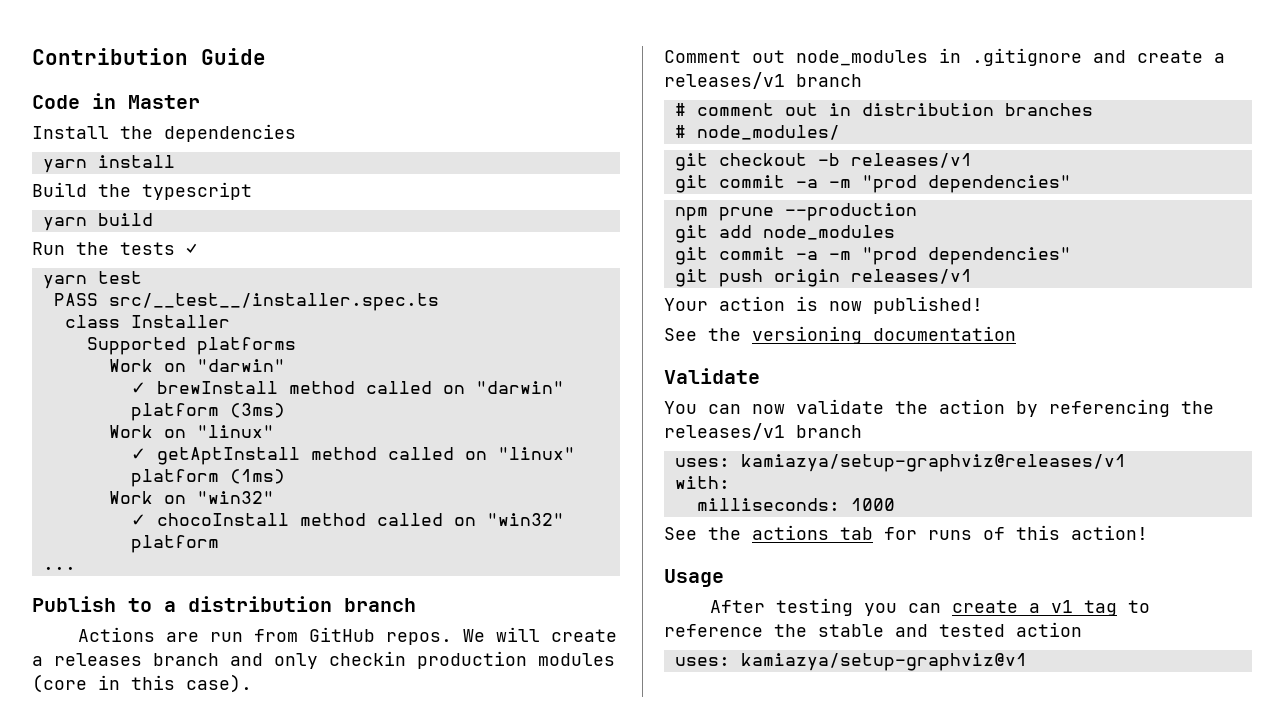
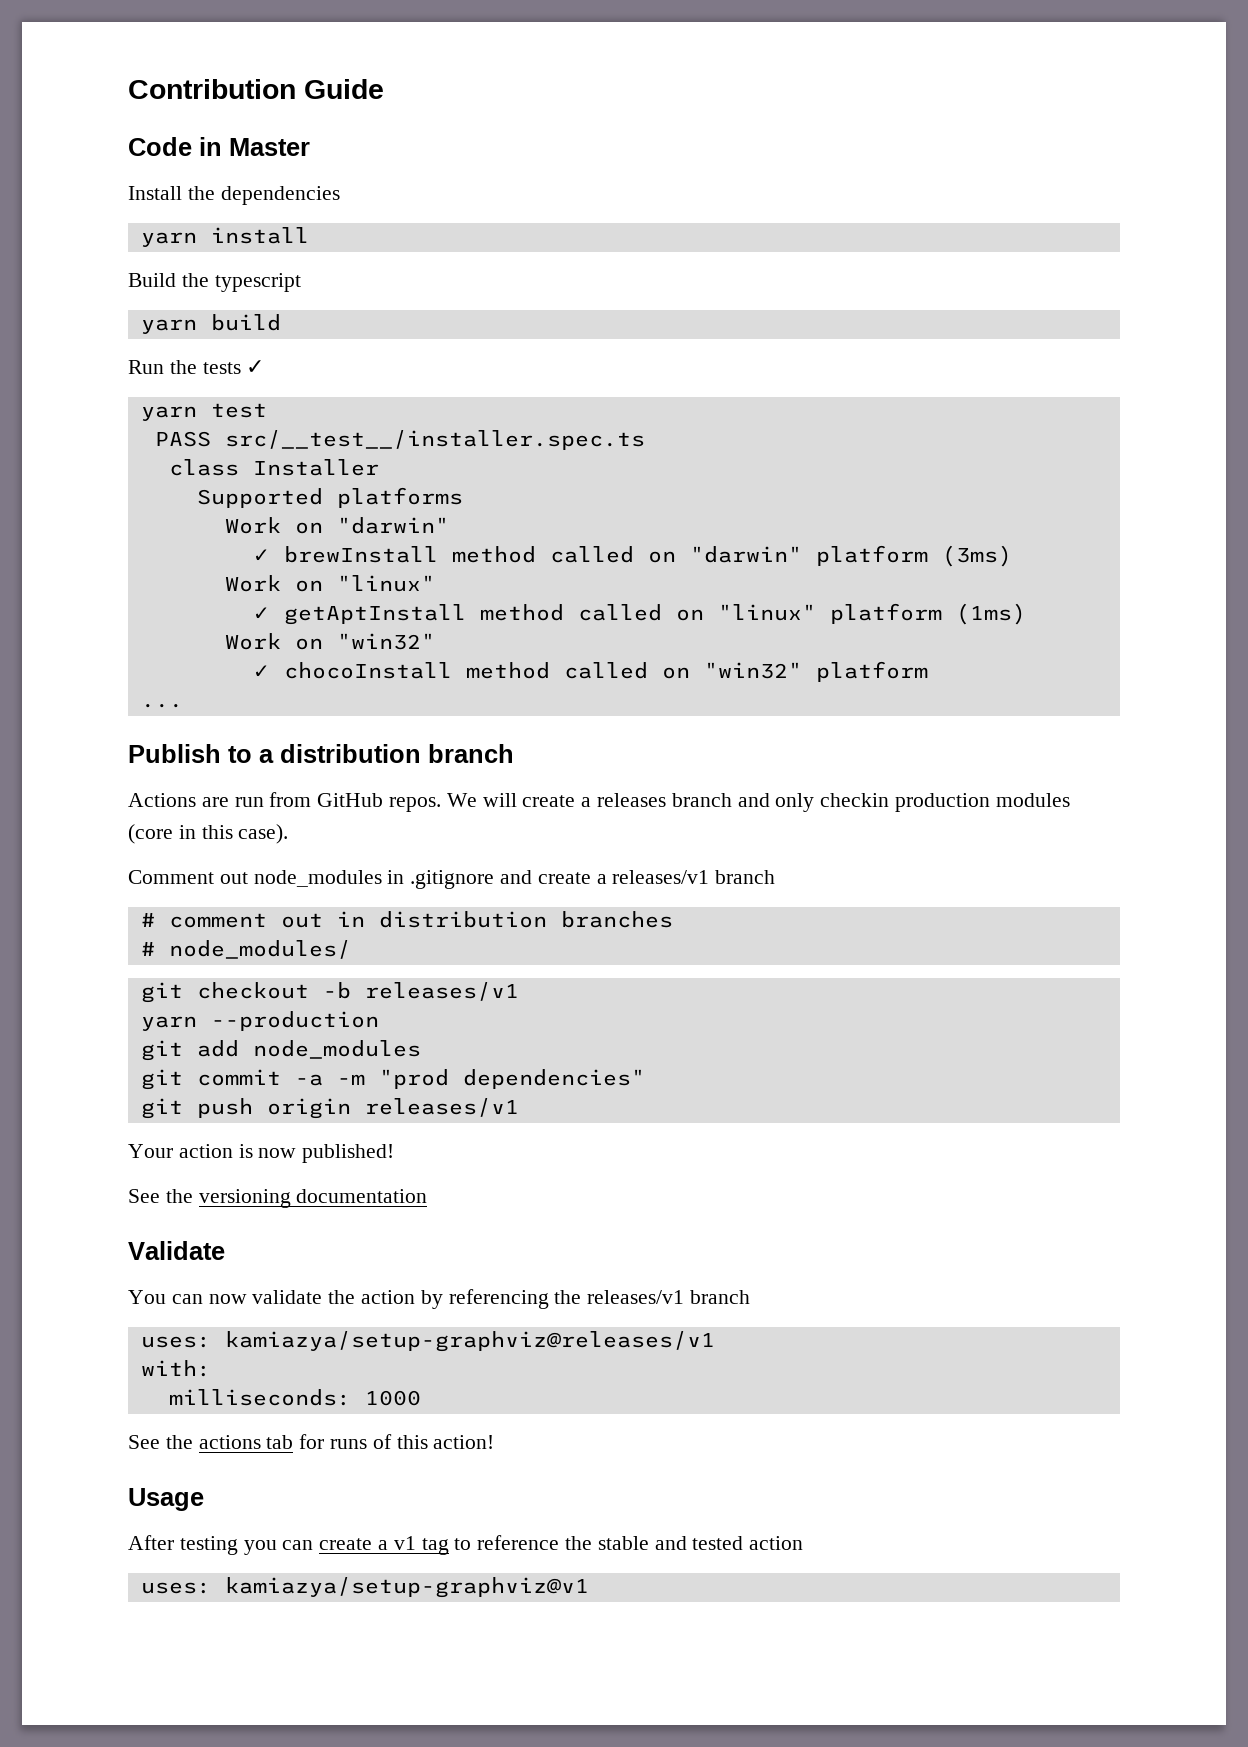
[674,175,1071,193] [674,207,774,221] git commit -a -m "prod dependencies" // npm prune -> [140,1016,197,1031] yarn

